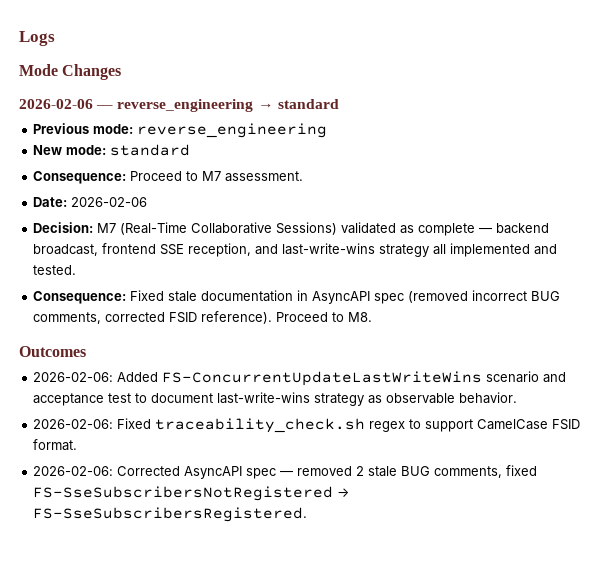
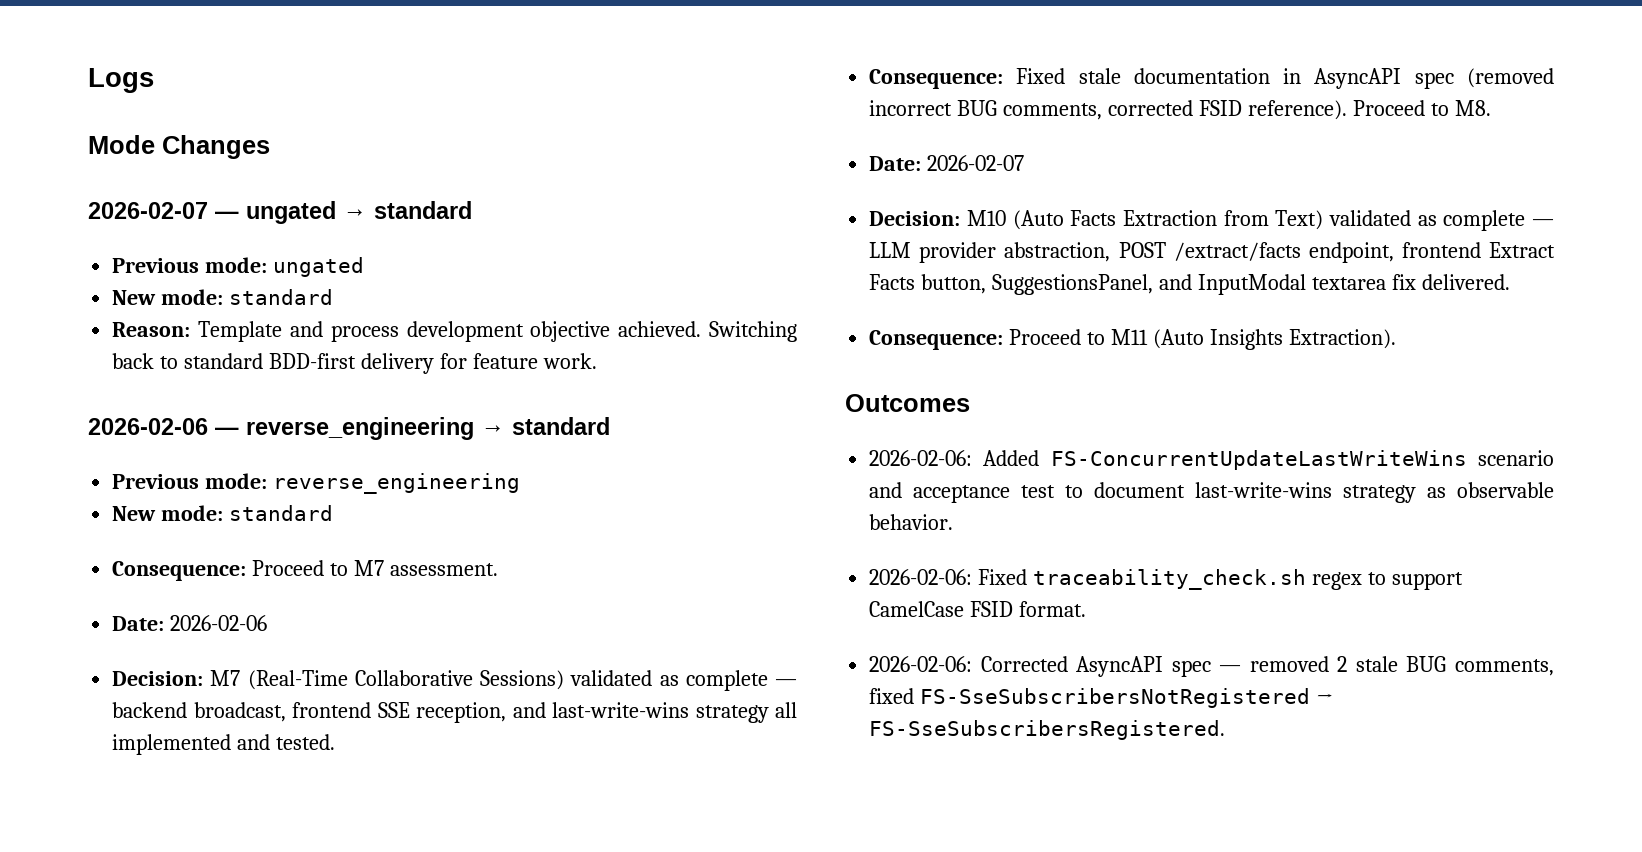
(122, 72) none -> [88,201,472,224] [112,257,365,277] [112,289,334,305] [112,321,797,342] [112,353,597,374] // 2026-02-07 — ungated → standard // Previous mode: ungated // New mode: standard // Reason: Template and process development objective achieved. Switching back to standard BDD-first delivery for feature work.
(373, 317) none -> [869,155,1025,171] [869,210,1554,231] [869,242,1555,263] [869,274,1510,295] [869,329,1396,350] // Date: 2026-02-07 // Decision: M10 (Auto Facts Extraction from Text) validated as complete — LLM provider abstraction, POST /extract/facts endpoint, frontend Extract Facts button, SuggestionsPanel, and InputModal textarea fix delivered. // Consequence: Proceed to M11 (Auto Insights Extraction).

